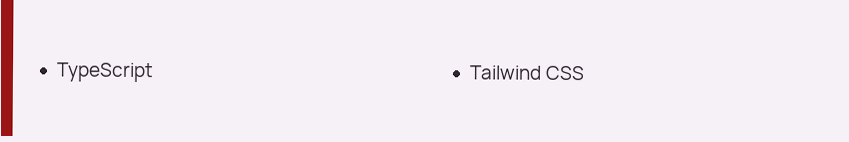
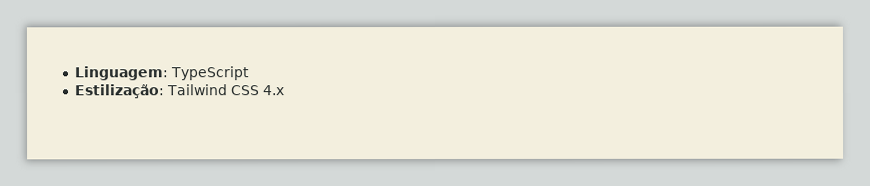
(55, 72) none -> [73,66,168,81] Linguagem:
(154, 72) none -> [73,84,165,99] Estilização:
(586, 73) none -> [261,85,285,96] 4.x

